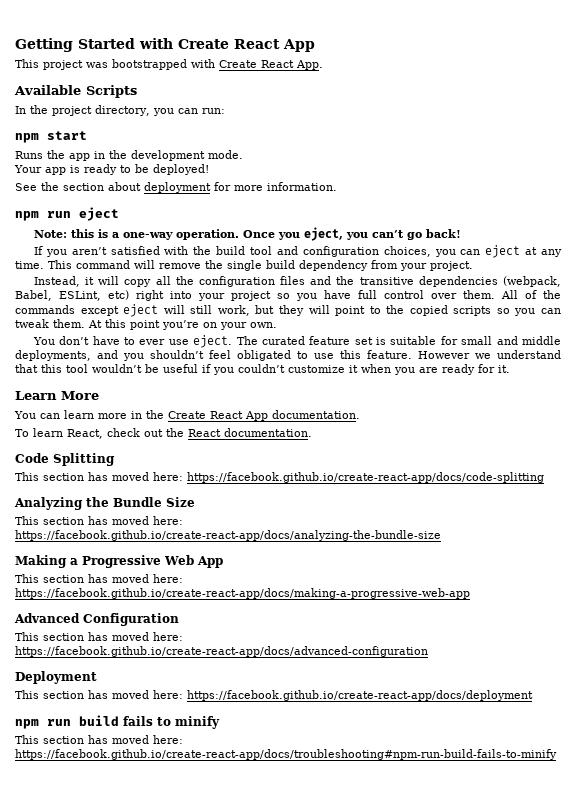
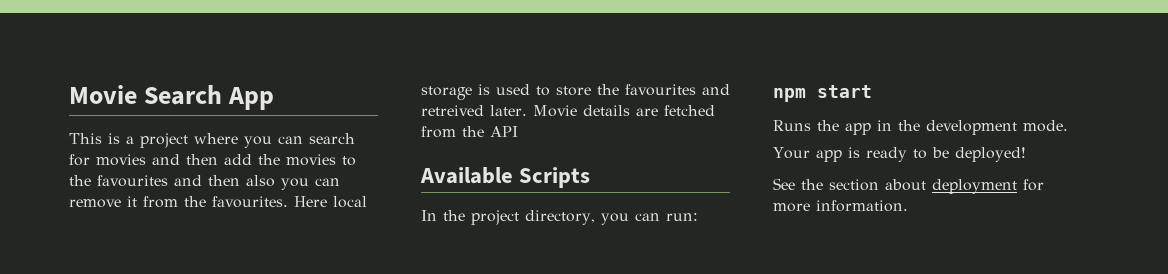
[15,38,315,52] [15,59,323,70] Getting Started with Create React App // This project was bootstrapped with Create React App. -> [69,85,275,110] [69,133,355,148] [69,154,356,166] [69,175,340,190] [69,196,367,208] [421,84,730,100] [421,105,715,117] [421,126,518,138] Movie Search App // This is a project where you can search for movies and then add the movies to the favourites and then also you can remove it from the favourites. Here local storage is used to store the favourites and retreived later. Movie details are fetched from the API
[15,207,119,221] [33,227,461,241] [33,245,562,258] [15,260,473,271] [33,276,561,287] [15,290,561,301] [15,304,561,317] [15,319,277,330] [32,335,562,348] [15,350,561,361] [15,364,510,375] [15,391,99,400] [14,410,360,421] [15,428,312,439] [15,453,115,466] [15,472,544,483] [14,497,195,510] [15,516,183,525] [15,530,441,541] [15,555,223,568] [15,574,183,583] [15,588,470,599] [14,613,179,626] [15,632,183,641] [15,646,428,657] [15,671,97,684] [15,690,533,701] [15,715,220,729] [15,735,183,744] [15,749,557,760] // npm run eject // Note: this is a one-way operation. Once you eject, you can’t go back! // If you aren’t satisfied with the build tool and configuration choices, you can eject at any time. This command will remove the single build dependency from your project. // Instead, it will copy all the configuration files and the transitive dependencies (webpack, Babel, ESLint, etc) right into your project so you have full control over them. All of the commands except eject will still work, but they will point to the copied scripts so you can tweak them. At this point you’re on your own. // You don’t have to ever use eject. The curated feature set is suitable for small and middle deployments, and you shouldn’t feel obligated to use this feature. However we understand that this tool wouldn’t be useful if you couldn’t customize it when you are ready for it. // Learn More // You can learn more in the Create React App documentation. // To learn React, check out the React documentation. // Code Splitting // This section has moved here: https://facebook.github.io/create-react-app/docs/code-splitting // Analyzing the Bundle Size // This section has moved here: https://facebook.github.io/create-react-app/docs/analyzing-the-bundle-size // Making a Progressive Web App // This section has moved here: https://facebook.github.io/create-react-app/docs/making-a-progressive-web-app // Advanced Configuration // This section has moved here: https://facebook.github.io/create-react-app/docs/advanced-configuration // Deployment // This section has moved here: https://facebook.github.io/create-react-app/docs/deployment // npm run build fails to minify // This section has moved here: https://facebook.github.io/create-react-app/docs/troubleshooting#npm-run-build-fails-to-minify -> (908, 206) none

